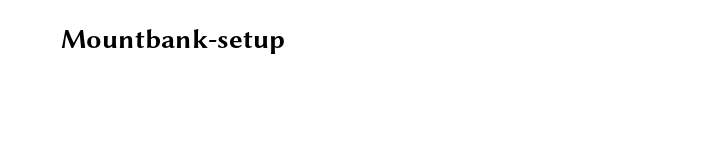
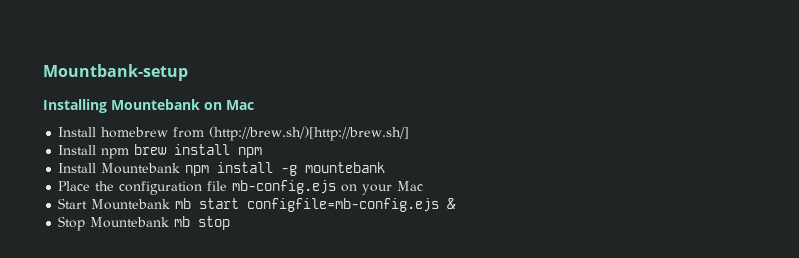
(285, 41) none -> [43,99,254,113] [58,126,410,141] [58,144,263,159] [58,162,386,176] [58,180,424,195] [58,198,457,212] [58,216,231,231] // Installing Mountebank on Mac // Install homebrew from (http://brew.sh/)[http://brew.sh/] // Install npm brew install npm // Install Mountebank npm install -g mountebank // Place the configuration file mb-config.ejs on your Mac // Start Mountebank mb start configfile=mb-config.ejs & // Stop Mountebank mb stop

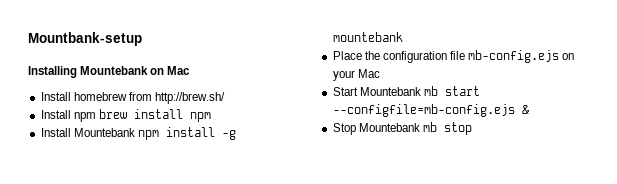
[209,126,410,141] (http://brew.sh/)[http://brew.sh/] -> [154,92,225,104] http://brew.sh/
[247,198,440,212] configfile=mb-config.ejs -> [332,104,515,117] --configfile=mb-config.ejs

